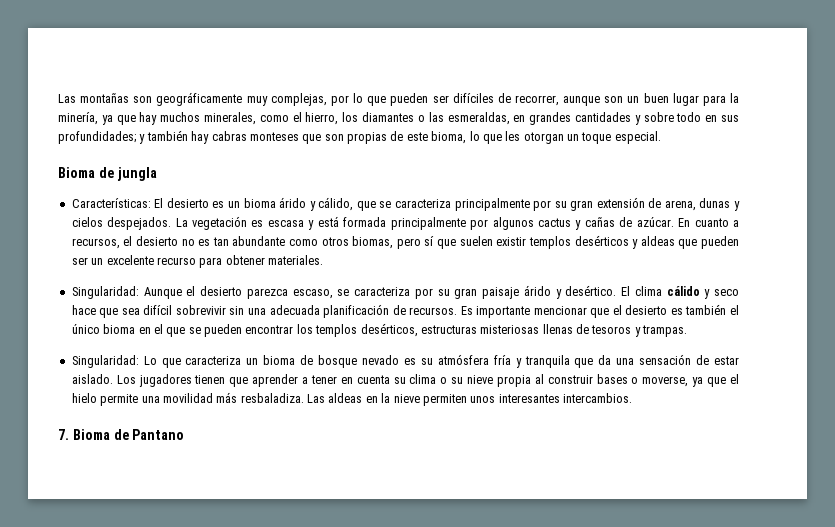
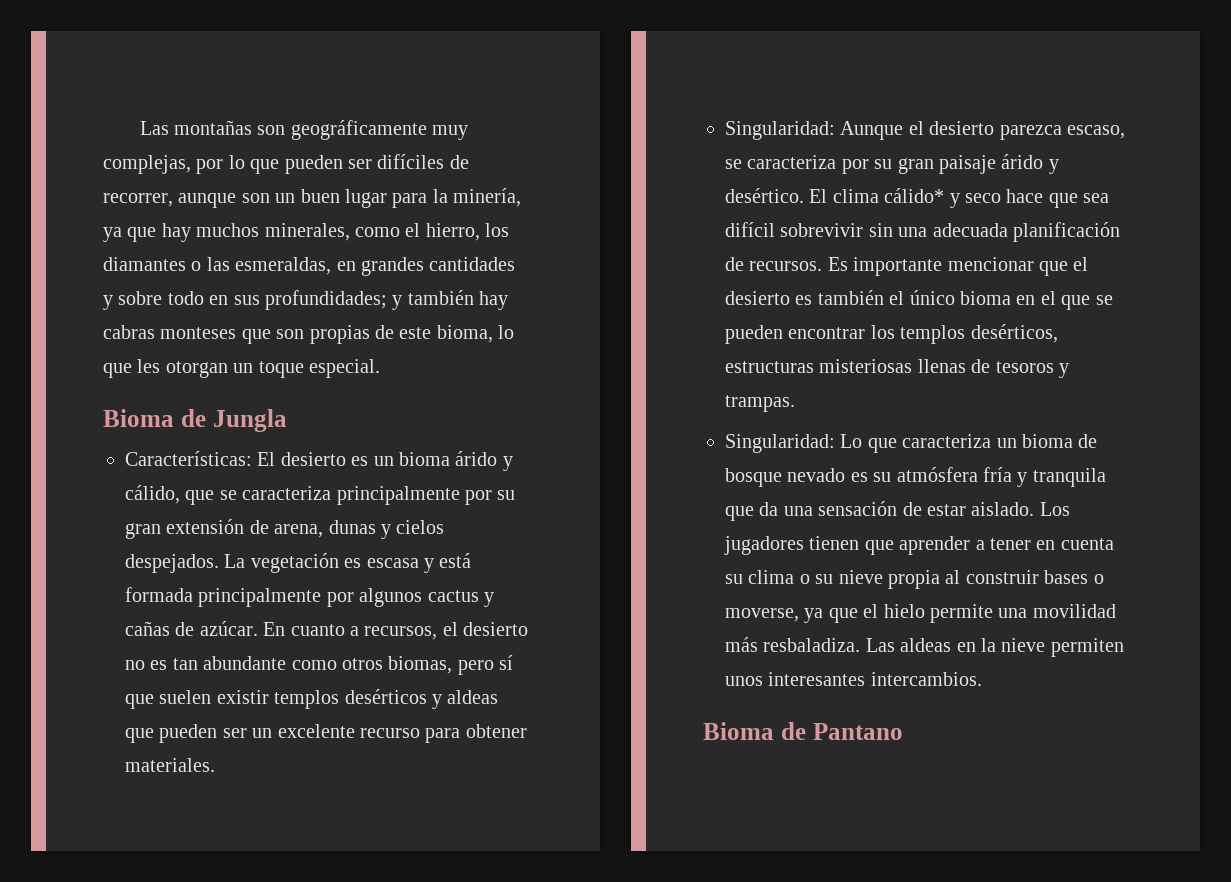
[116,167,157,181] jungla -> [212,409,287,432] Jungla
[666,286,700,296] cálido -> [884,188,945,203] cálido*
[58,429,69,440] 7. -> (982, 679) none

